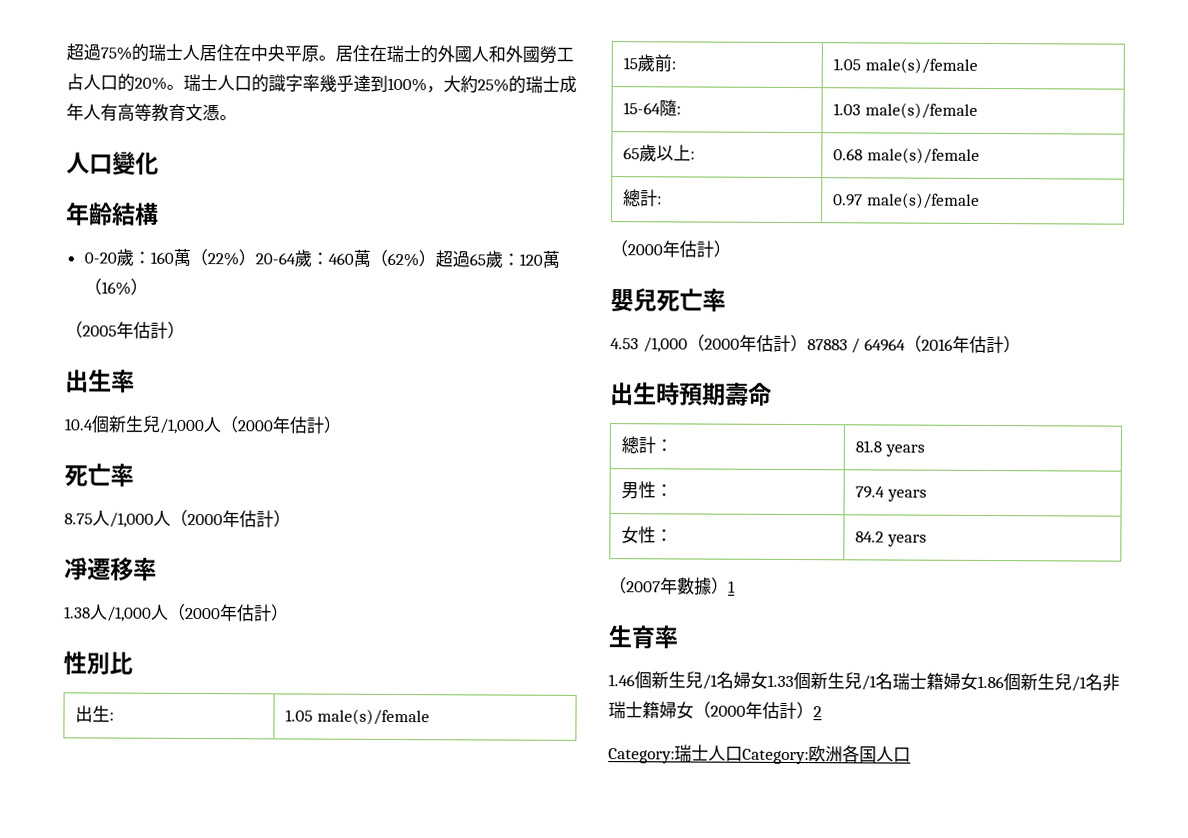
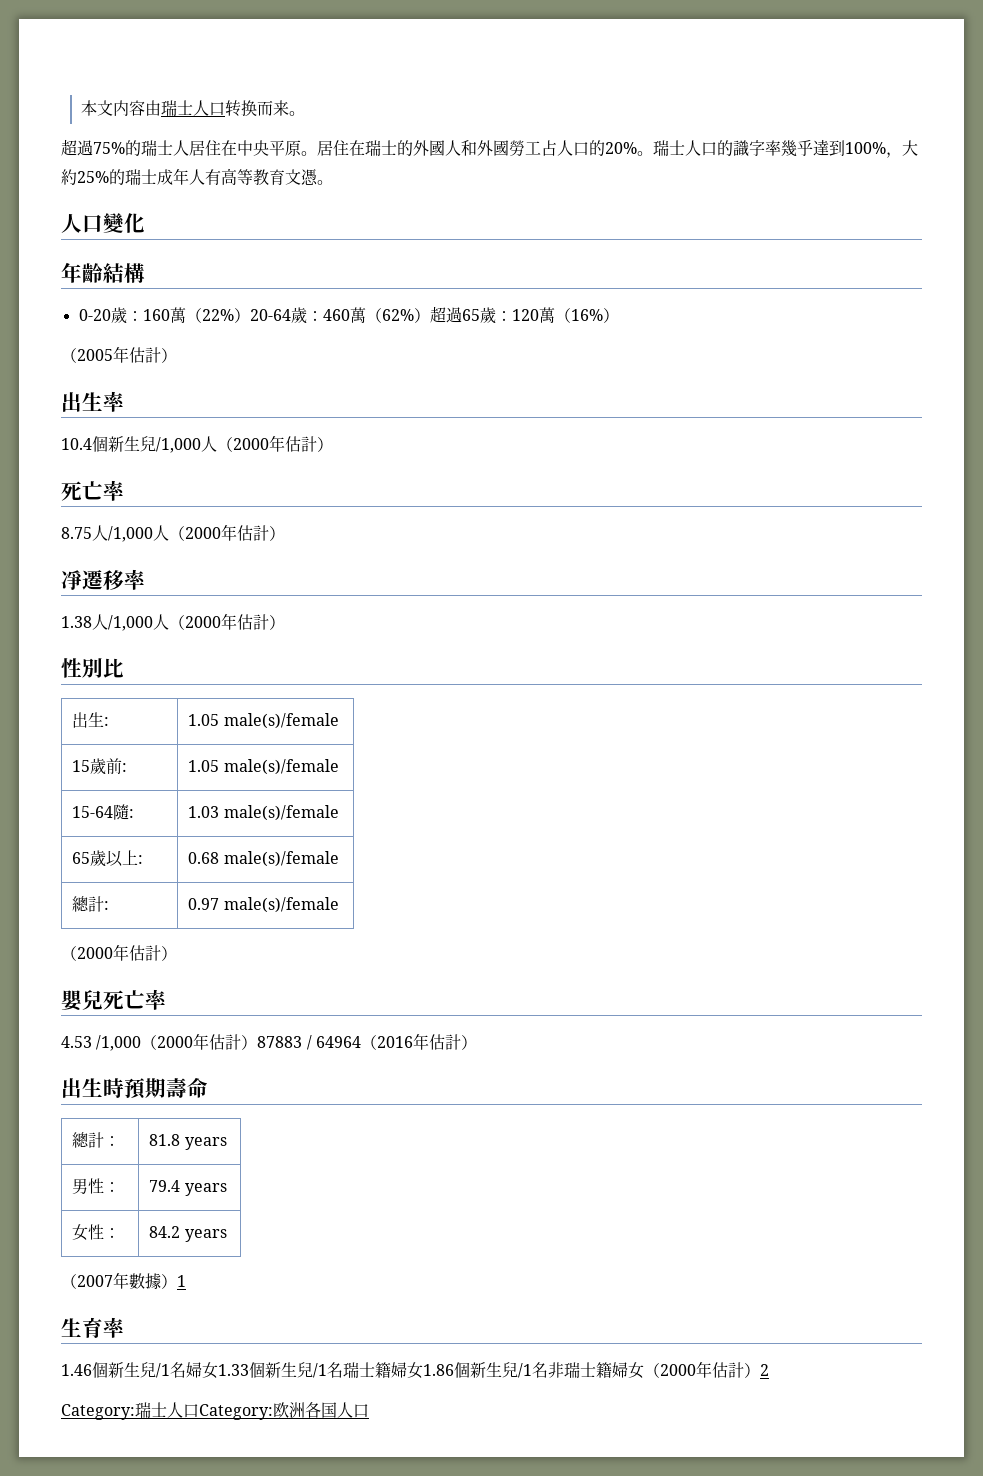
(66, 52) none -> [80,100,305,117] 本文内容由瑞士人口转换而来。 //

